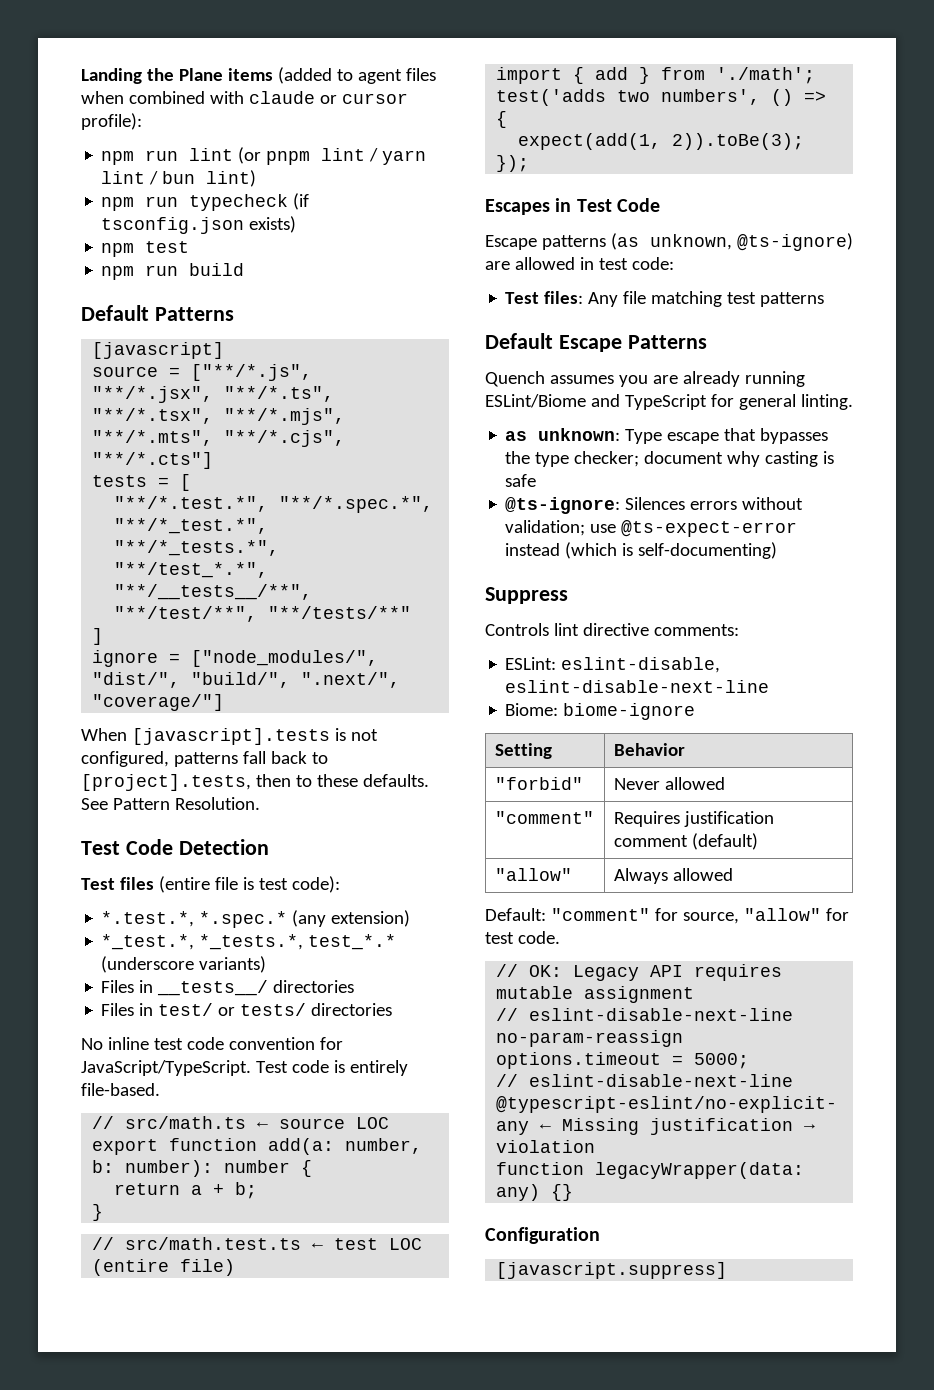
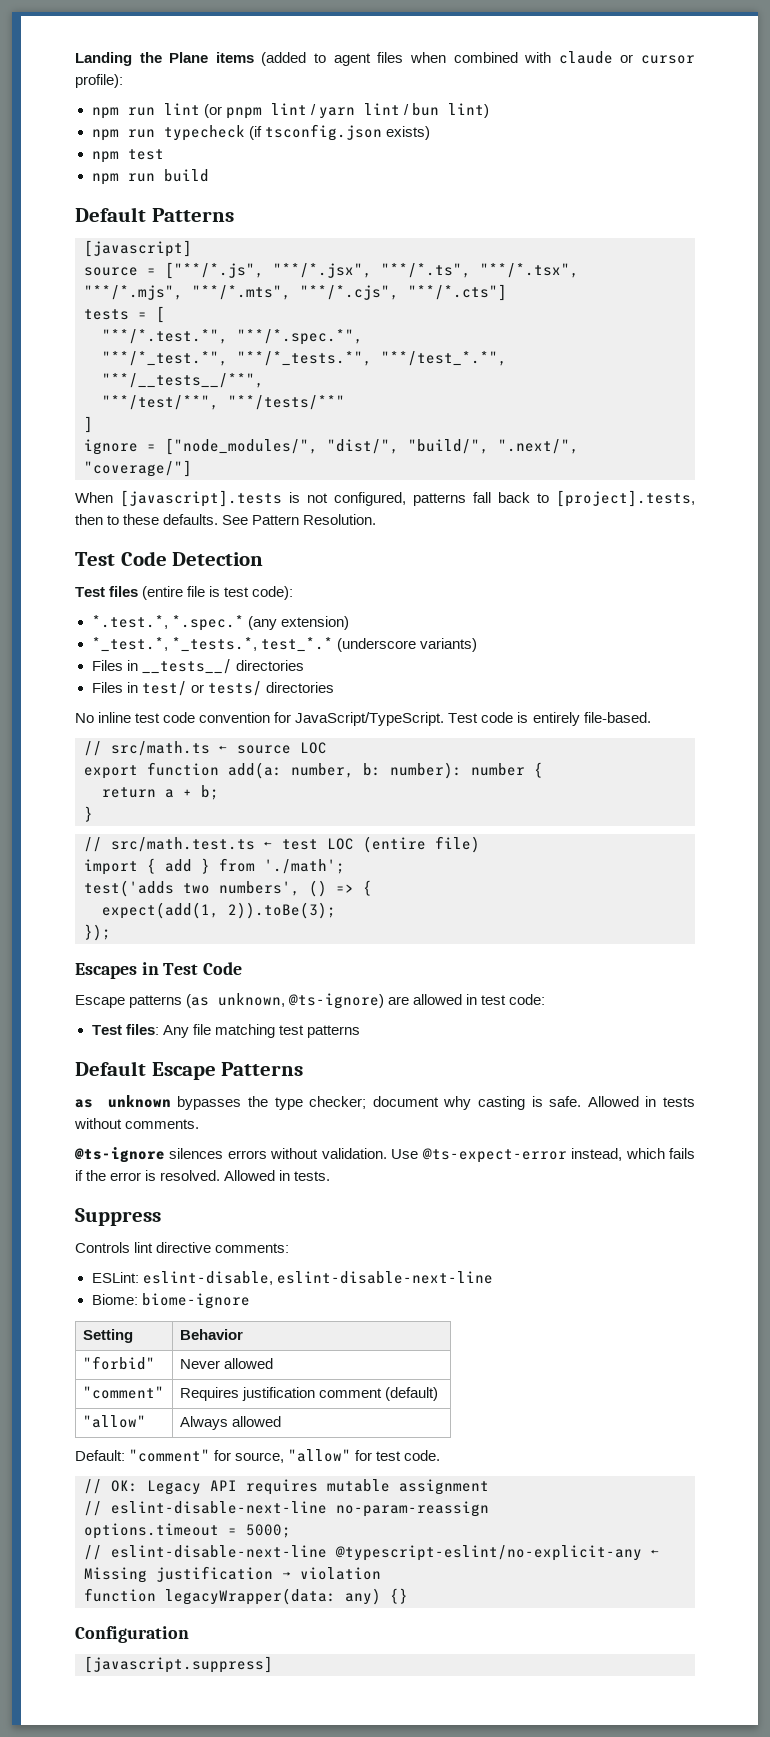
[485,371,805,387] [485,394,853,410] [505,428,757,444] Quench assumes you are already running ESLint/Biome and TypeScript for general linting. // as unknown: Type escape that -> [75,1095,171,1108] as unknown
[505,474,537,487] [505,497,804,514] [505,520,798,537] [505,542,778,559] safe // @ts-ignore: Silences errors without validation; use @ts-expect-error instead (which is self-documenting) -> [549,1096,695,1107] [74,1118,200,1129] [75,1147,695,1163] [75,1170,331,1181] safe. Allowed in tests without comments. // @ts-ignore silences errors without validation. Use @ts-expect-error instead, which fails if the error is resolved. Allowed in tests.

